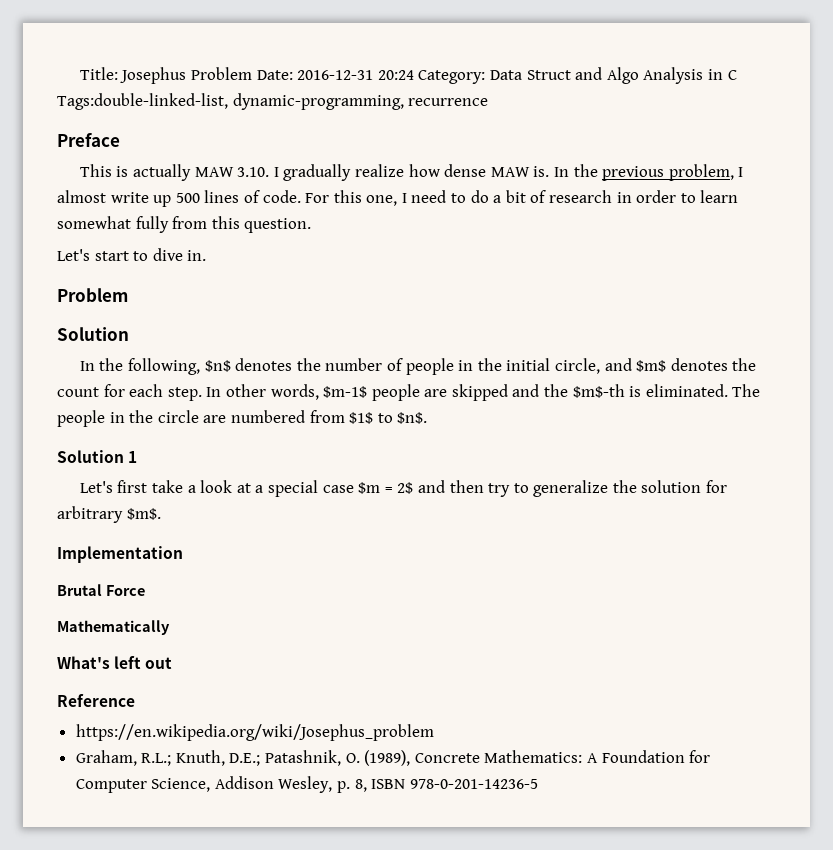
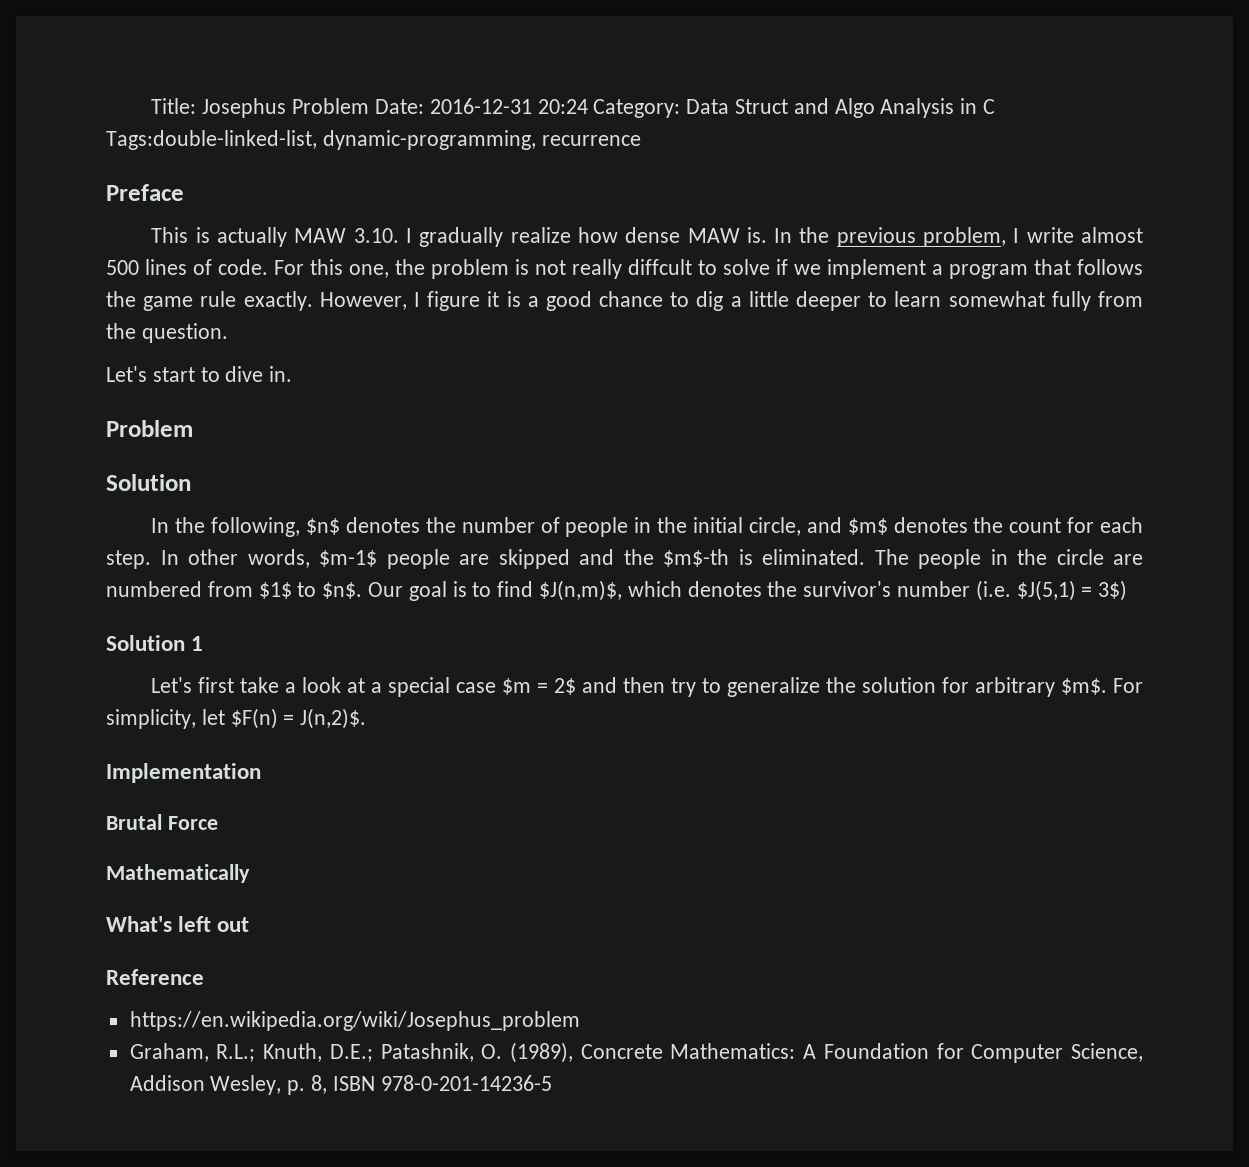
[57,190,172,207] almost write up -> [1026,227,1144,243] write almost
[401,190,677,203] I need to do a bit of research in order -> [395,259,1143,279] [106,291,862,311] the problem is not really diffcult to solve if we implement a program that follows the game rule exactly. However, I figure it is a good chance to dig a little deeper
[211,216,240,229] this -> [106,323,136,339] the
(428, 418) none -> [368,580,1128,601] Our goal is to find $J(n,m)$, which denotes the survivor's number (i.e. $J(5,1) = 3$)
(161, 514) none -> [1113,678,1144,693] [106,708,367,729] For simplicity, let $F(n) = J(n,2)$.

